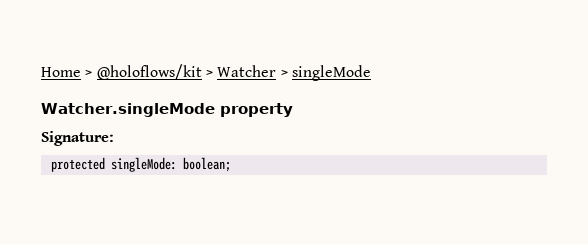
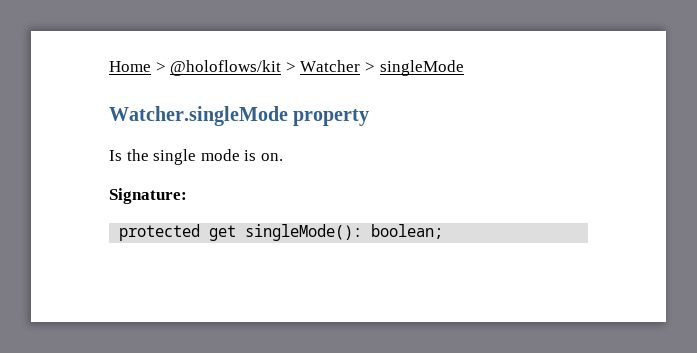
(293, 110) none -> [109,149,283,165] // Is the single mode is on.
[110,157,177,172] singleMode: -> [209,224,363,241] get singleMode():

